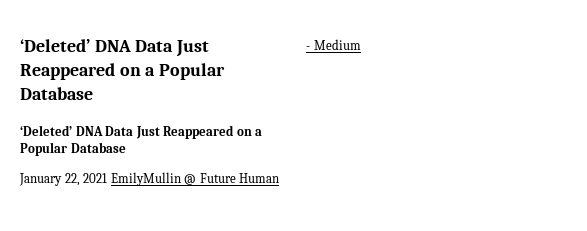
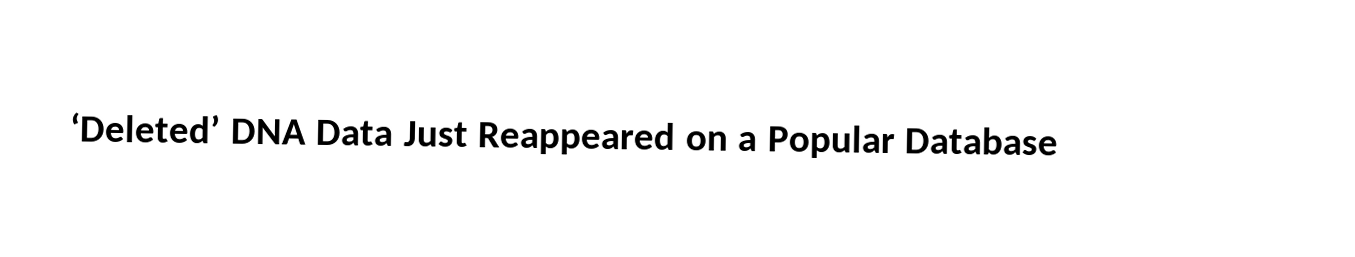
[20,39,210,57] [20,63,226,80] [20,87,93,100] [20,125,263,139] [20,142,126,156] [19,172,280,186] [306,39,361,50] ‘Deleted’ DNA Data Just Reappeared on a Popular Database // ‘Deleted’ DNA Data Just Reappeared on a Popular Database // January 22, 2021 EmilyMullin @ Future Human - Medium -> [69,112,1060,160] ‘Deleted’ DNA Data Just Reappeared on a Popular Database

